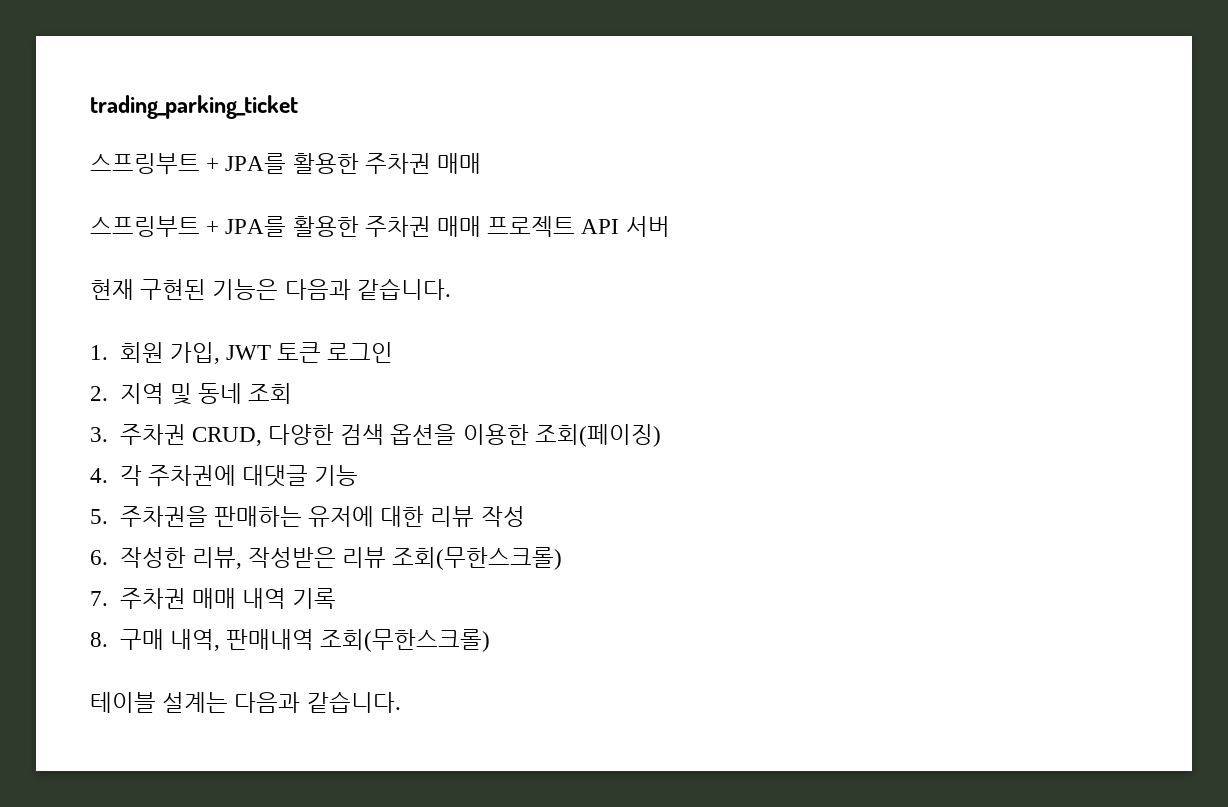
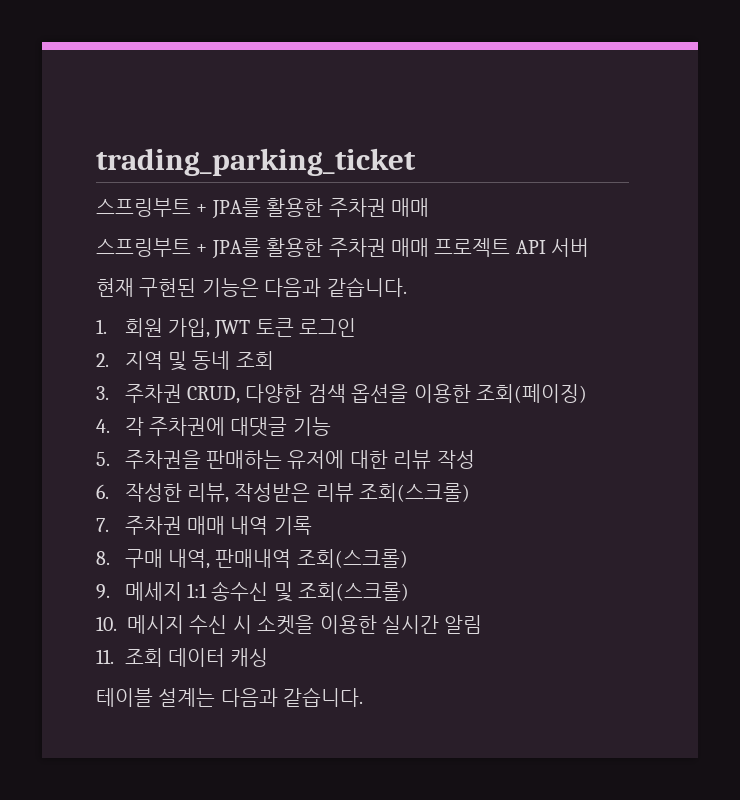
[392,547,563,570] 조회(무한스크롤) -> [359,483,471,502] 조회(스크롤)
[320,629,491,652] 조회(무한스크롤) -> [296,549,408,568] [96,581,410,602] [96,615,483,635] [96,648,269,667] 조회(스크롤) // 9. 메세지 1:1 송수신 및 조회(스크롤) // 10. 메시지 수신 시 소켓을 이용한 실시간 알림 // 11. 조회 데이터 캐싱

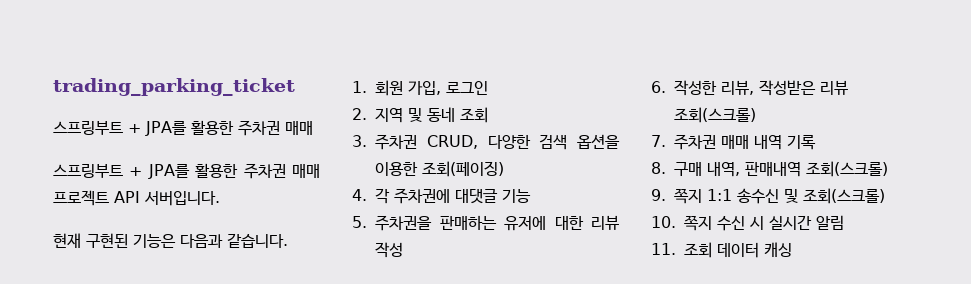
[551,238,590,257] 서버 -> [144,191,220,206] 서버입니다.
[214,318,294,339] JWT 토큰 -> (441, 88) none
[124,582,182,601] 메세지 -> [674,188,702,204] 쪽지
[127,615,184,634] 메시지 -> [684,215,712,231] 쪽지
[257,615,377,635] 소켓을 이용한 -> (764, 223) none
[96,687,364,707] // 테이블 설계는 다음과 같습니다. -> (792, 249) none

